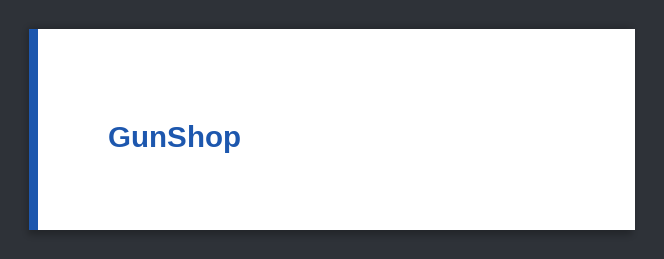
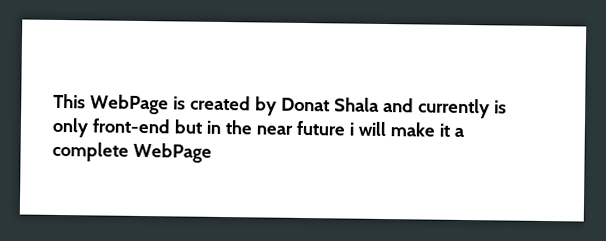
[108,125,241,153] GunShop -> [53,93,507,119] [52,117,464,138] [52,141,212,163] This WebPage is created by Donat Shala and currently is only front-end but in the near future i will make it a complete WebPage

